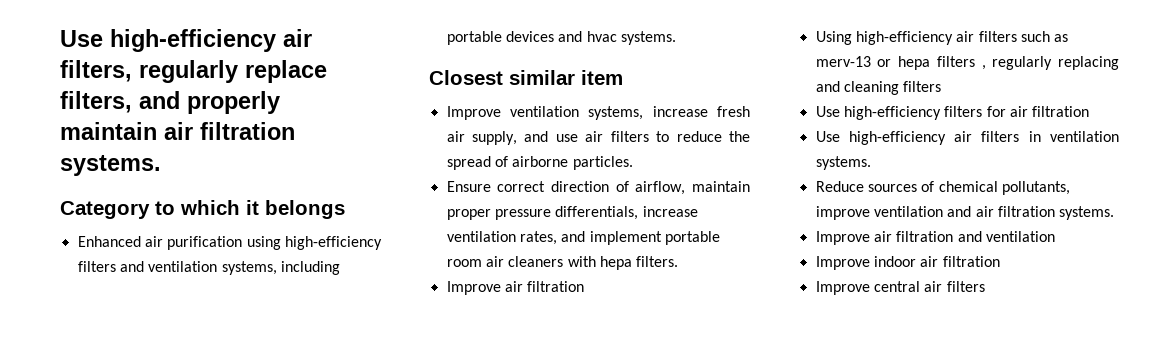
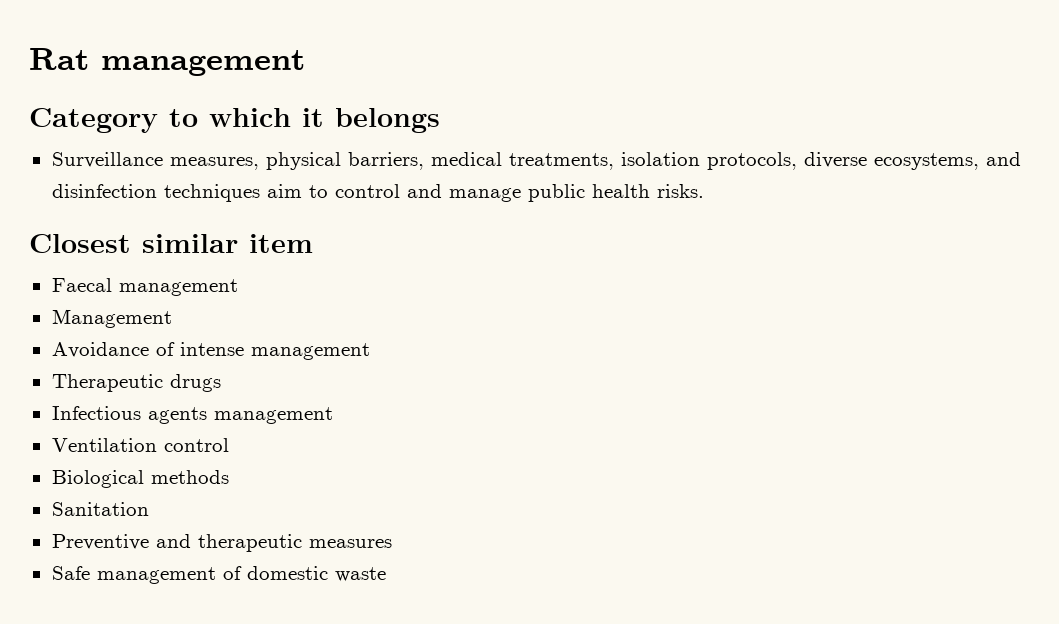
[60,29,312,52] [60,60,327,83] [60,91,280,114] [60,122,295,140] [60,155,161,176] Use high-efficiency air filters, regularly replace filters, and properly maintain air filtration systems. -> [29,48,305,76] Rat management
[77,236,382,250] [77,261,340,275] [446,31,676,45] [429,70,623,85] [446,106,750,120] [446,131,750,145] [446,156,633,170] [446,181,750,195] [446,206,698,220] [446,231,720,245] [446,256,679,270] [446,281,585,295] [815,31,1069,45] [815,56,1119,70] [815,81,942,95] [815,106,1090,120] [815,131,1119,145] [815,156,871,170] [815,181,1070,195] [815,206,1115,220] [815,231,1055,245] [815,256,1000,270] [815,281,985,295] Enhanced air purification using high-efficiency filters and ventilation systems, including portable devices and hvac systems. // Closest similar item // Improve ventilation systems, increase fresh air supply, and use air filters to reduce the spread of airborne particles. // Ensure correct direction of airflow, maintain proper pressure differentials, increase ventilation rates, and implement portable room air cleaners with hepa filters. // Improve air filtration // Using high-efficiency air filters such as merv-13 or hepa filters , regularly replacing and cleaning filters // Use high-efficiency filters for air filtration // Use high-efficiency air filters in ventilation systems. // Reduce sources of chemical pollutants, improve ventilation and air filtration systems. // Improve air filtration and ventilation // Improve indoor air filtration // Improve central air filters -> [51,152,1021,170] [51,184,704,202] [29,234,313,253] [51,278,238,296] [51,309,172,328] [51,342,370,360] [51,374,221,392] [51,406,333,424] [51,438,229,452] [51,470,229,488] [51,502,149,516] [51,534,392,552] [51,566,386,584] Surveillance measures, physical barriers, medical treatments, isolation protocols, diverse ecosystems, and disinfection techniques aim to control and manage public health risks. // Closest similar item // Faecal management // Management // Avoidance of intense management // Therapeutic drugs // Infectious agents management // Ventilation control // Biological methods // Sanitation // Preventive and therapeutic measures // Safe management of domestic waste

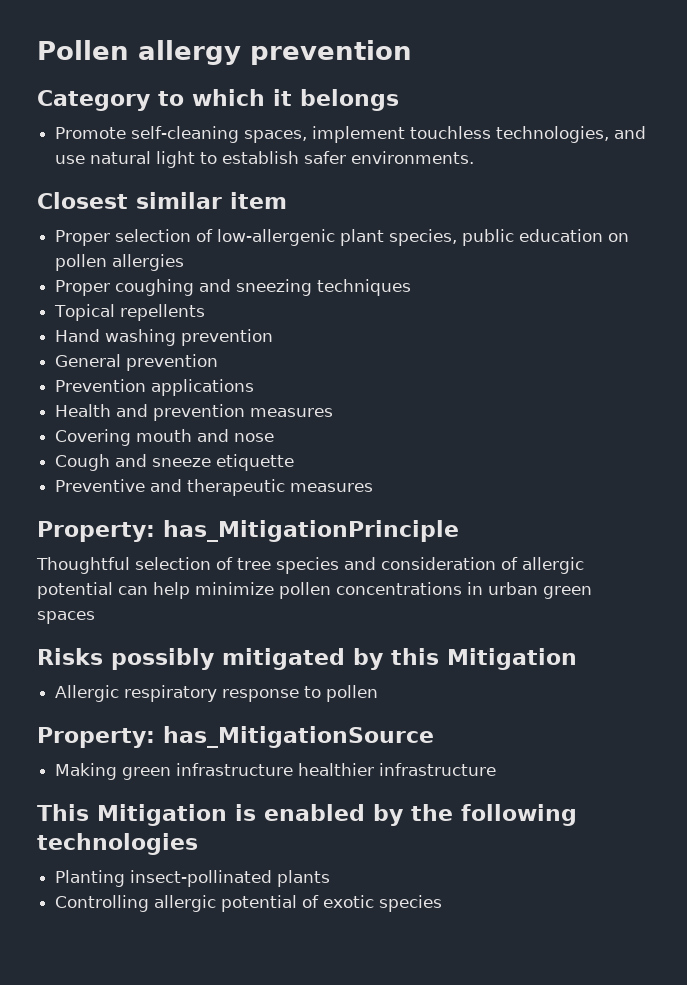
[29,48,305,76] Rat management -> [37,40,412,65] Pollen allergy prevention
[51,152,1021,170] [51,184,704,202] [29,234,313,253] [51,278,238,296] [51,309,172,328] [51,342,370,360] [51,374,221,392] [51,406,333,424] [51,438,229,452] [51,470,229,488] [51,502,149,516] [51,534,392,552] [51,566,386,584] Surveillance measures, physical barriers, medical treatments, isolation protocols, diverse ecosystems, and disinfection techniques aim to control and manage public health risks. // Closest similar item // Faecal management // Management // Avoidance of intense management // Therapeutic drugs // Infectious agents management // Ventilation control // Biological methods // Sanitation // Preventive and therapeutic measures // Safe management of domestic waste -> [55,126,647,143] [55,151,475,168] [37,192,287,209] [55,229,630,246] [55,254,185,271] [55,279,412,296] [54,304,206,321] [55,329,274,346] [55,354,219,371] [55,379,255,396] [55,404,334,421] [55,429,275,446] [55,454,295,471] [55,479,374,496] [37,520,459,542] [36,557,584,574] [37,582,592,599] [37,611,95,624] [37,648,577,670] [55,685,379,702] [37,726,434,748] [55,763,497,780] [37,804,577,826] [37,833,198,855] [55,870,331,887] [55,895,443,912] Promote self-cleaning spaces, implement touchless technologies, and use natural light to establish safer environments. // Closest similar item // Proper selection of low-allergenic plant species, public education on pollen allergies // Proper coughing and sneezing techniques // Topical repellents // Hand washing prevention // General prevention // Prevention applications // Health and prevention measures // Covering mouth and nose // Cough and sneeze etiquette // Preventive and therapeutic measures // Property: has_MitigationPrinciple // Thoughtful selection of tree species and consideration of allergic potential can help minimize pollen concentrations in urban green spaces // Risks possibly mitigated by this Mitigation // Allergic respiratory response to pollen // Property: has_MitigationSource // Making green infrastructure healthier infrastructure // This Mitigation is enabled by the following technologies // Planting insect-pollinated plants // Controlling allergic potential of exotic species

